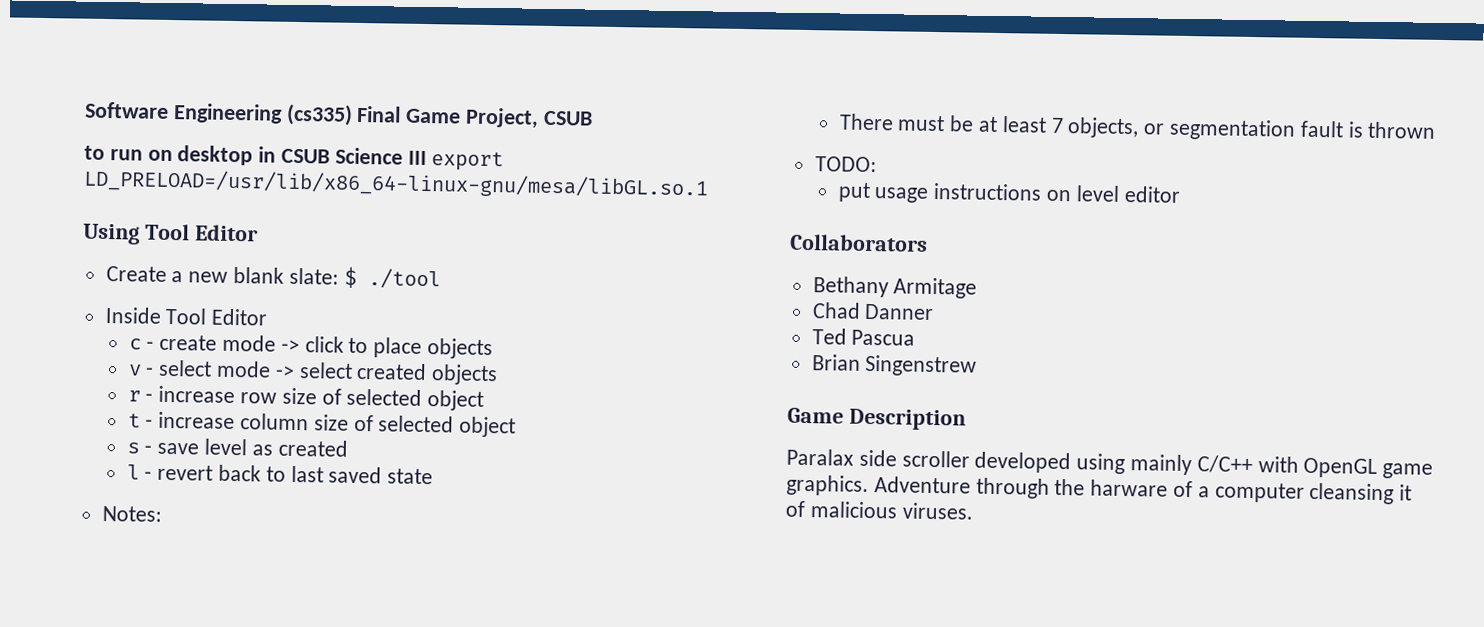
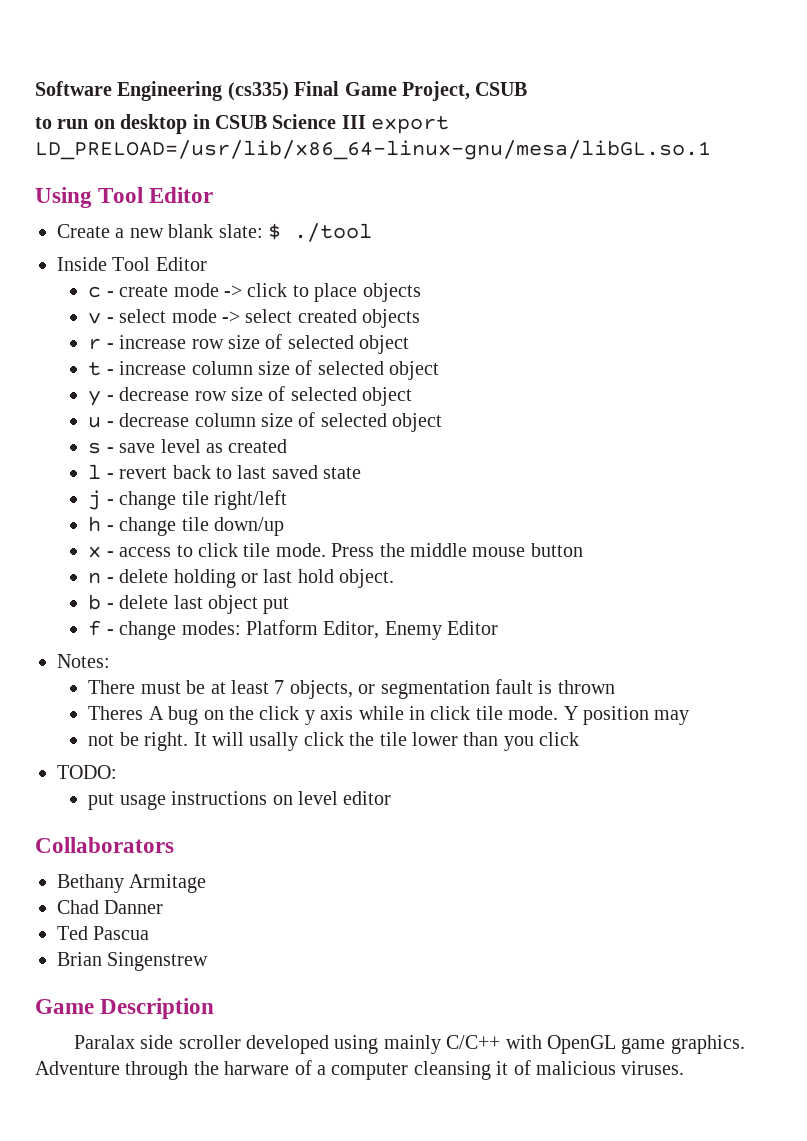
(517, 427) none -> [88,386,413,406] [88,412,443,432] // y - decrease row size of selected object // u - decrease column size of selected object
(434, 476) none -> [88,490,288,510] [88,516,285,536] [88,543,583,558] [88,569,395,588] [88,594,290,614] [88,620,499,640] // j - change tile right/left // h - change tile down/up // x - access to click tile mode. Press the middle mouse button // n - delete holding or last hold object. // b - delete last object put // f - change modes: Platform Editor, Enemy Editor
(1437, 130) none -> [88,706,690,725] [88,732,580,751] // Theres A bug on the click y axis while in click tile mode. Y position may // not be right. It will usally click the tile lower than you click

